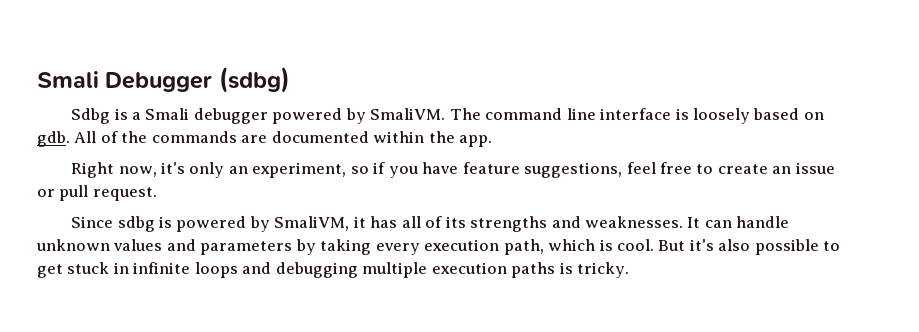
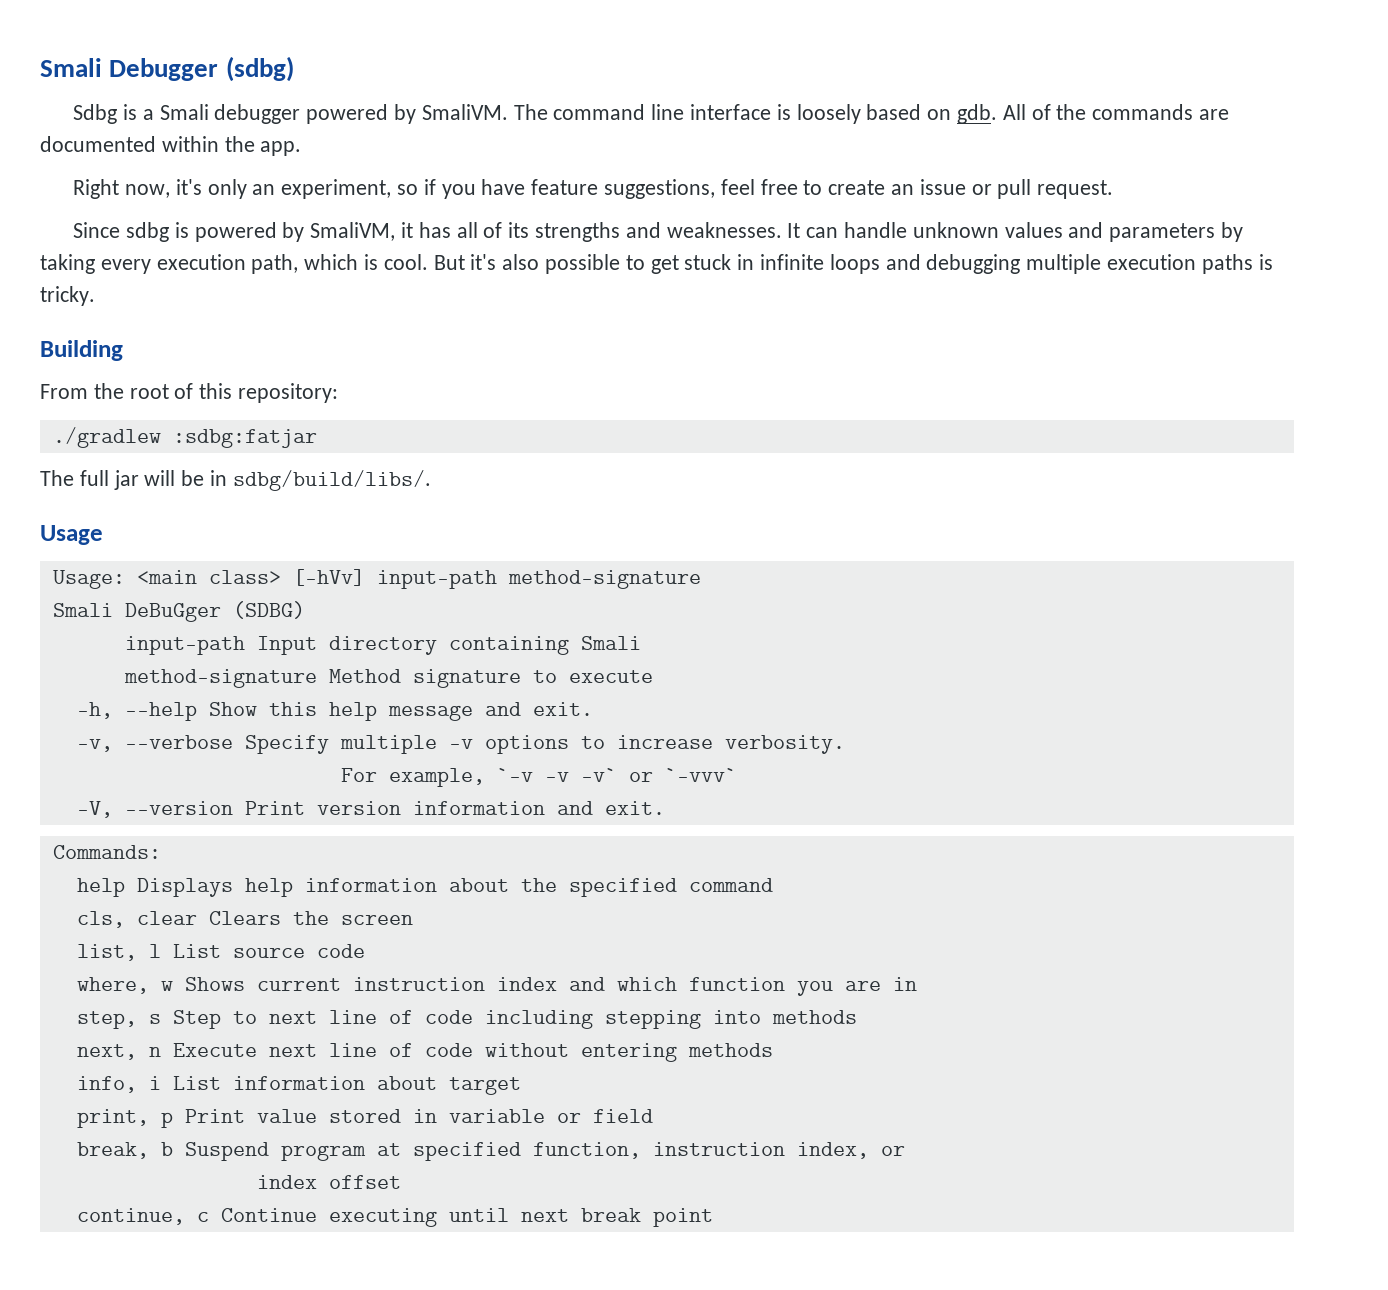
(630, 270) none -> [40,340,123,361] [40,383,339,403] [52,427,317,448] [40,470,431,491] [40,525,103,545] [52,569,701,589] [52,601,305,622] [124,636,641,655] [123,669,653,688] [76,702,593,721] [76,735,845,754] [340,768,737,787] [76,801,665,818] [52,845,161,859] [76,878,773,897] [76,911,413,928] [76,944,365,961] [76,977,917,996] [76,1010,857,1029] [76,1043,773,1062] [76,1076,521,1095] [76,1109,653,1128] [76,1142,905,1161] [256,1175,401,1189] [76,1208,713,1227] // Building // From the root of this repository: // ./gradlew :sdbg:fatjar // The full jar will be in sdbg/build/libs/. // Usage // Usage: <main class> [-hVv] input-path method-signature // Smali DeBuGger (SDBG) // input-path Input directory containing Smali // method-signature Method signature to execute // -h, --help Show this help message and exit. // -v, --verbose Specify multiple -v options to increase verbosity. // For example, `-v -v -v` or `-vvv` // -V, --version Print version information and exit. // Commands: // help Displays help information about the specified command // cls, clear Clears the screen // list, l List source code // where, w Shows current instruction index and which function you are in // step, s Step to next line of code including stepping into methods // next, n Execute next line of code without entering methods // info, i List information about target // print, p Print value stored in variable or field // break, b Suspend program at specified function, instruction index, or // index offset // continue, c Continue executing until next break point

